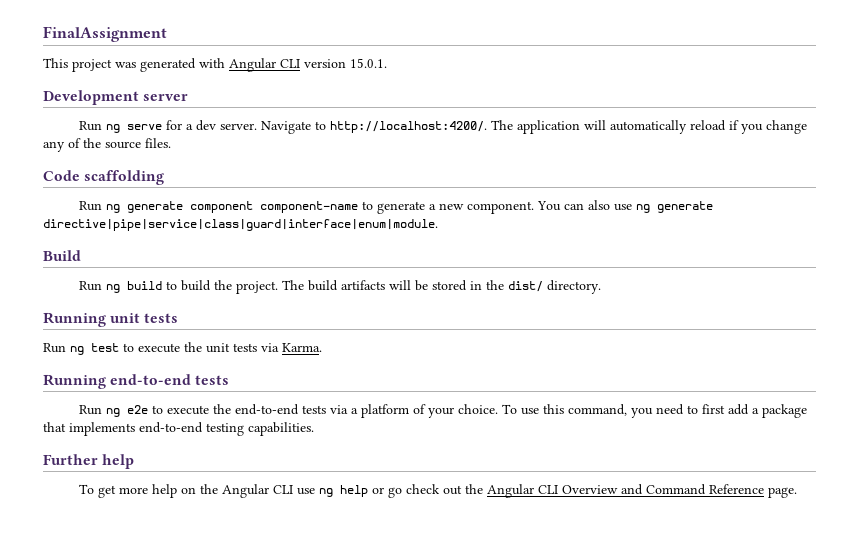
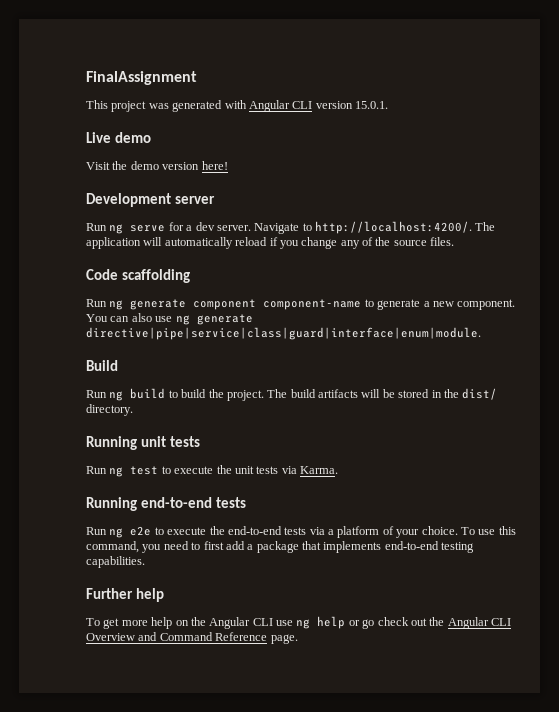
(387, 63) none -> [86,132,151,143] [86,161,228,170] // Live demo // Visit the demo version here!

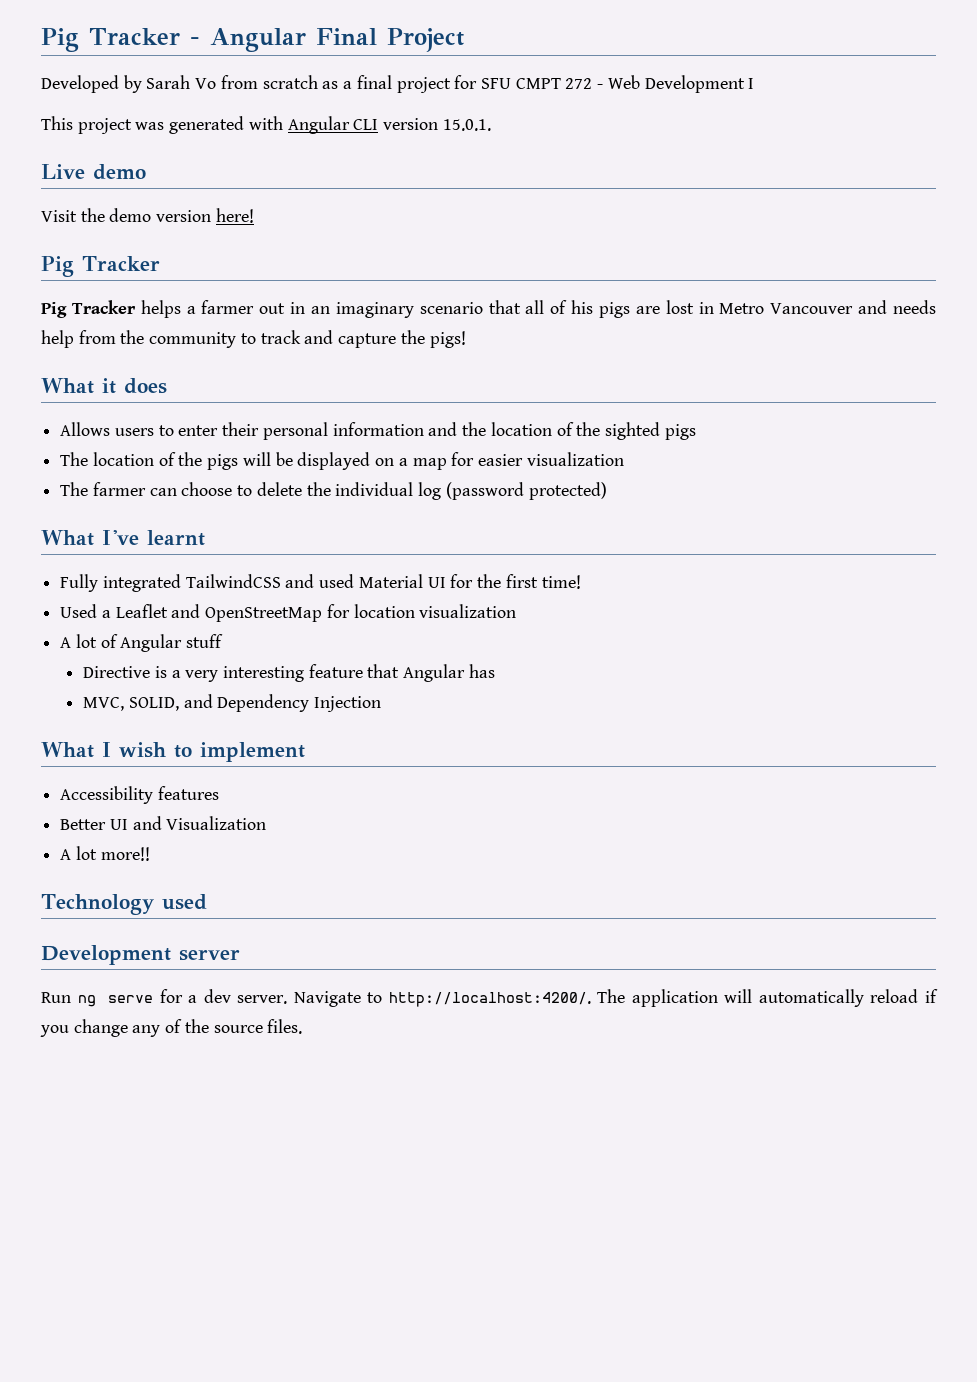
[86,71,197,85] FinalAssignment -> [41,28,464,52] [41,75,755,93] Pig Tracker - Angular Final Project // Developed by Sarah Vo from scratch as a final project for SFU CMPT 272 - Web Development I
(228, 165) none -> [41,256,160,277] [41,300,937,318] [41,330,466,348] [41,378,167,394] [60,422,696,440] [60,452,624,470] [60,482,607,500] [41,530,205,546] [60,574,581,592] [60,604,517,622] [60,634,224,652] [83,664,495,682] [83,694,381,712] [41,742,305,762] [60,786,219,804] [60,816,267,830] [60,846,150,861] [41,894,207,915] // Pig Tracker // Pig Tracker helps a farmer out in an imaginary scenario that all of his pigs are lost in Metro Vancouver and needs help from the community to track and capture the pigs! // What it does // Allows users to enter their personal information and the location of the sighted pigs // The location of the pigs will be displayed on a map for easier visualization // The farmer can choose to delete the individual log (password protected) // What I've learnt // Fully integrated TailwindCSS and used Material UI for the first time! // Used a Leaflet and OpenStreetMap for location visualization // A lot of Angular stuff // Directive is a very interesting feature that Angular has // MVC, SOLID, and Dependency Injection // What I wish to implement // Accessibility features // Better UI and Visualization // A lot more!! // Technology used
[86,269,190,283] [86,299,516,310] [86,313,253,325] [86,327,481,340] [86,360,118,371] [86,388,498,401] [86,404,133,416] [86,436,200,450] [86,465,338,477] [86,497,246,511] [86,526,516,538] [86,541,475,553] [86,556,145,568] [86,588,164,602] [86,616,511,629] [86,632,298,644] // Code scaffolding // Run ng generate component component-name to generate a new component. You can also use ng generate directive|pipe|service|class|guard|interface|enum|module. // Build // Run ng build to build the project. The build artifacts will be stored in the dist/ directory. // Running unit tests // Run ng test to execute the unit tests via Karma. // Running end-to-end tests // Run ng e2e to execute the end-to-end tests via a platform of your choice. To use this command, you need to first add a package that implements end-to-end testing capabilities. // Further help // To get more help on the Angular CLI use ng help or go check out the Angular CLI Overview and Command Reference page. -> (303, 1026) none

